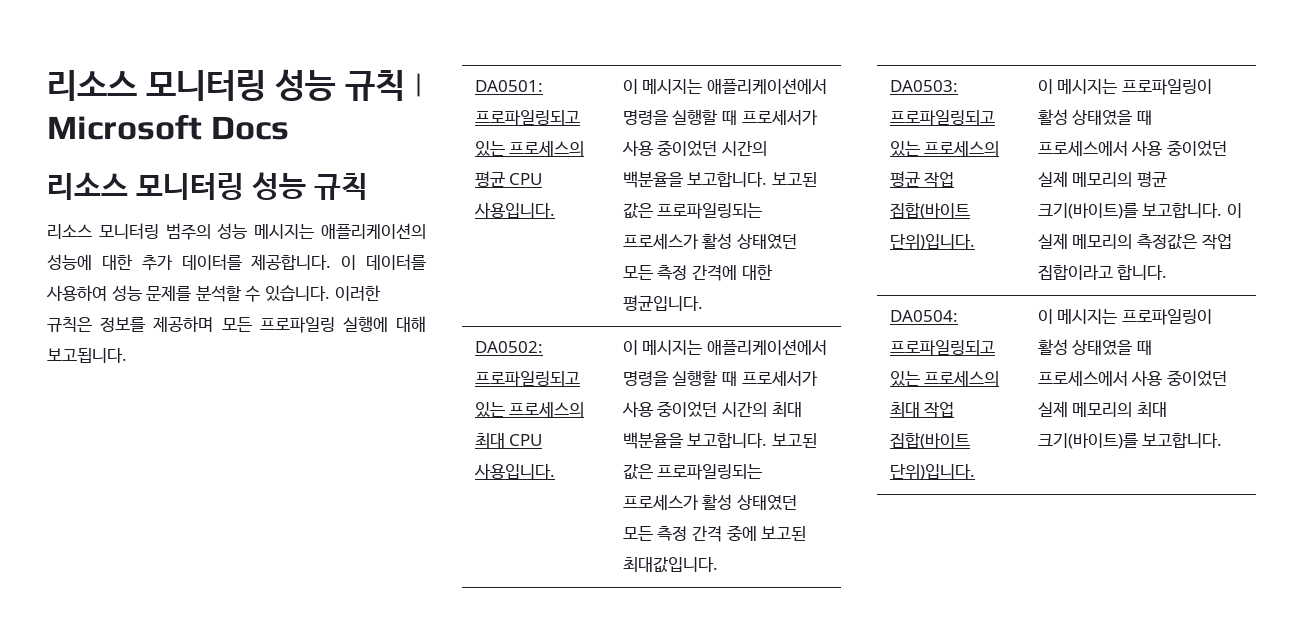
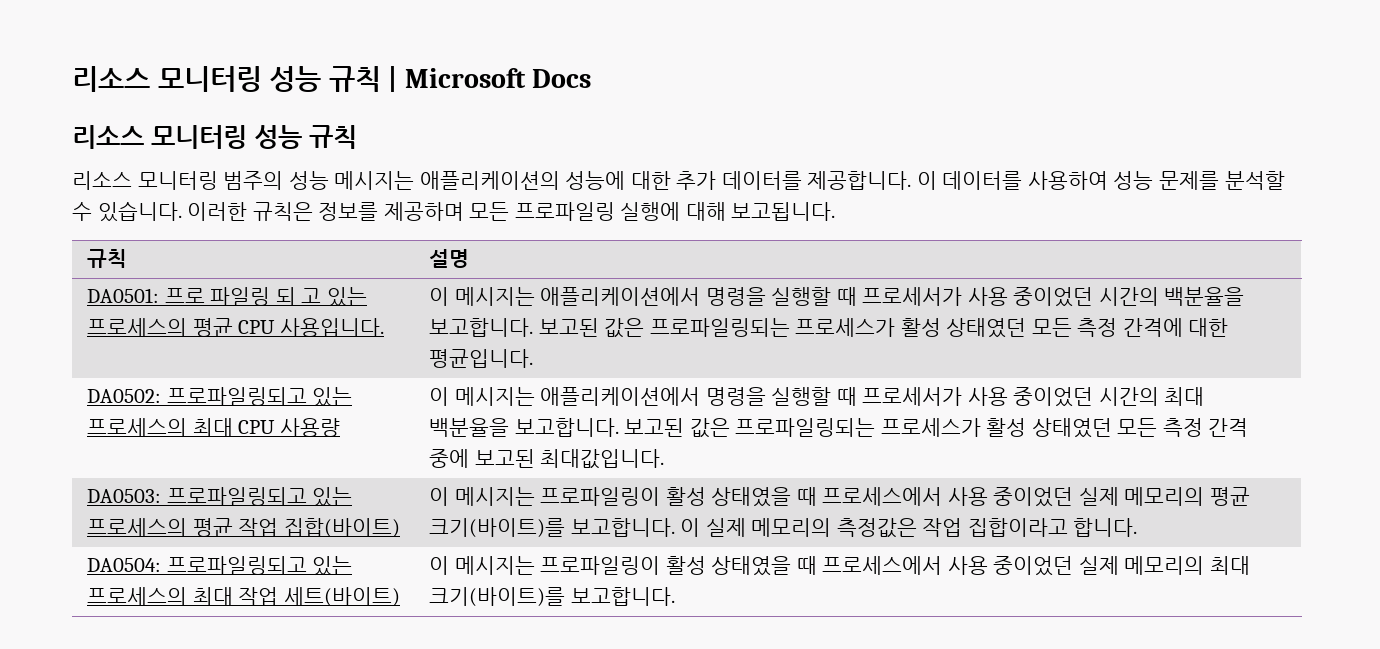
(127, 355) none -> [87,249,128,268] [429,249,470,268] // 규칙 | 설명
[474,110,580,126] 프로파일링되고 -> [164,287,322,306] 프로 파일링 되 고
[473,463,555,479] 사용입니다. -> [279,418,340,437] 사용량
[889,202,970,219] [889,234,975,250] 집합(바이트 단위)입니다. -> [283,518,400,538] 집합(바이트)
[889,432,970,449] [889,464,975,480] 집합(바이트 단위)입니다. -> [283,587,400,607] 세트(바이트)

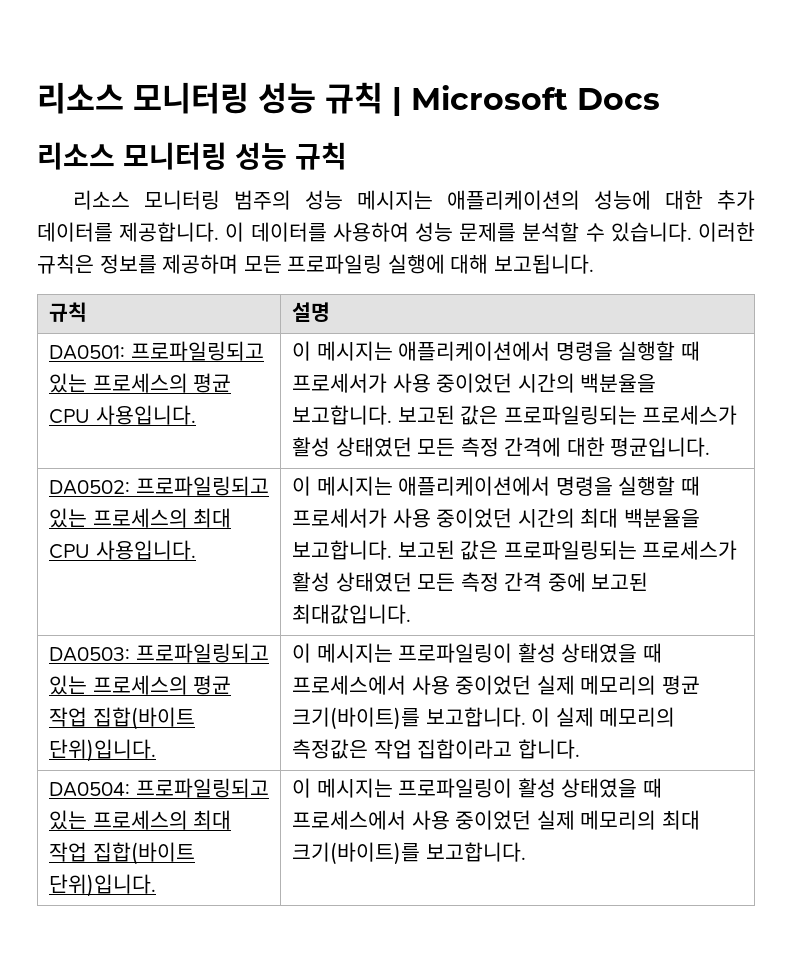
[164,287,322,306] 프로 파일링 되 고 -> [130,341,264,361] 프로파일링되고
[279,418,340,437] 사용량 -> [95,540,196,560] 사용입니다.
[283,518,400,538] 집합(바이트) -> [92,707,195,730] [49,739,157,762] 집합(바이트 단위)입니다.
[283,587,400,607] 세트(바이트) -> [92,842,195,865] [49,874,157,897] 집합(바이트 단위)입니다.

